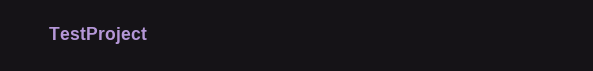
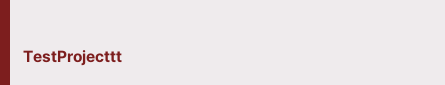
[49,27,147,44] TestProject -> [23,50,122,66] TestProjecttt

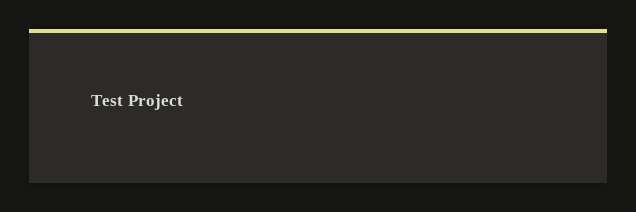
[23,50,122,66] TestProjecttt -> [91,94,183,110] Test Project

